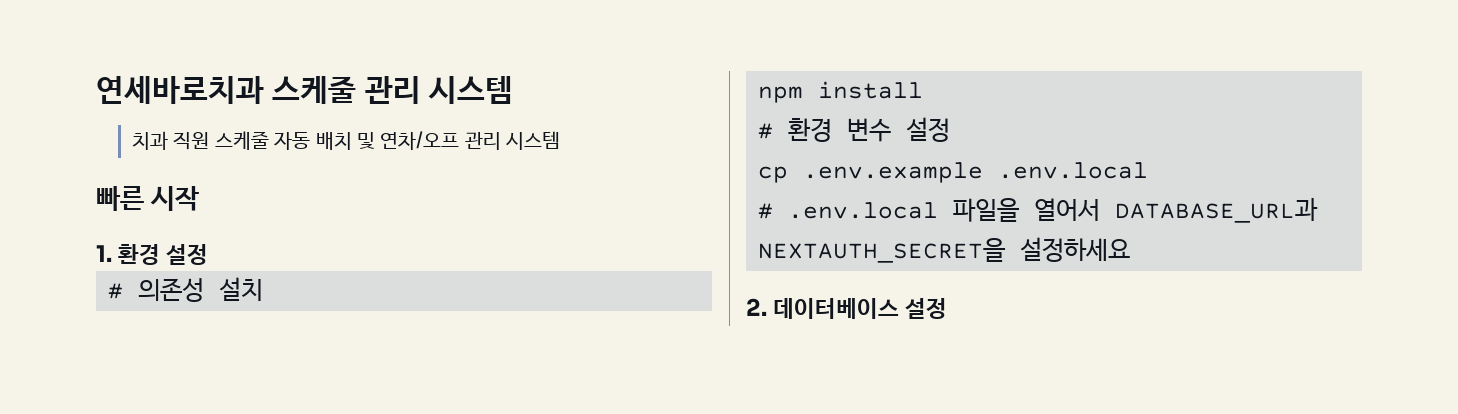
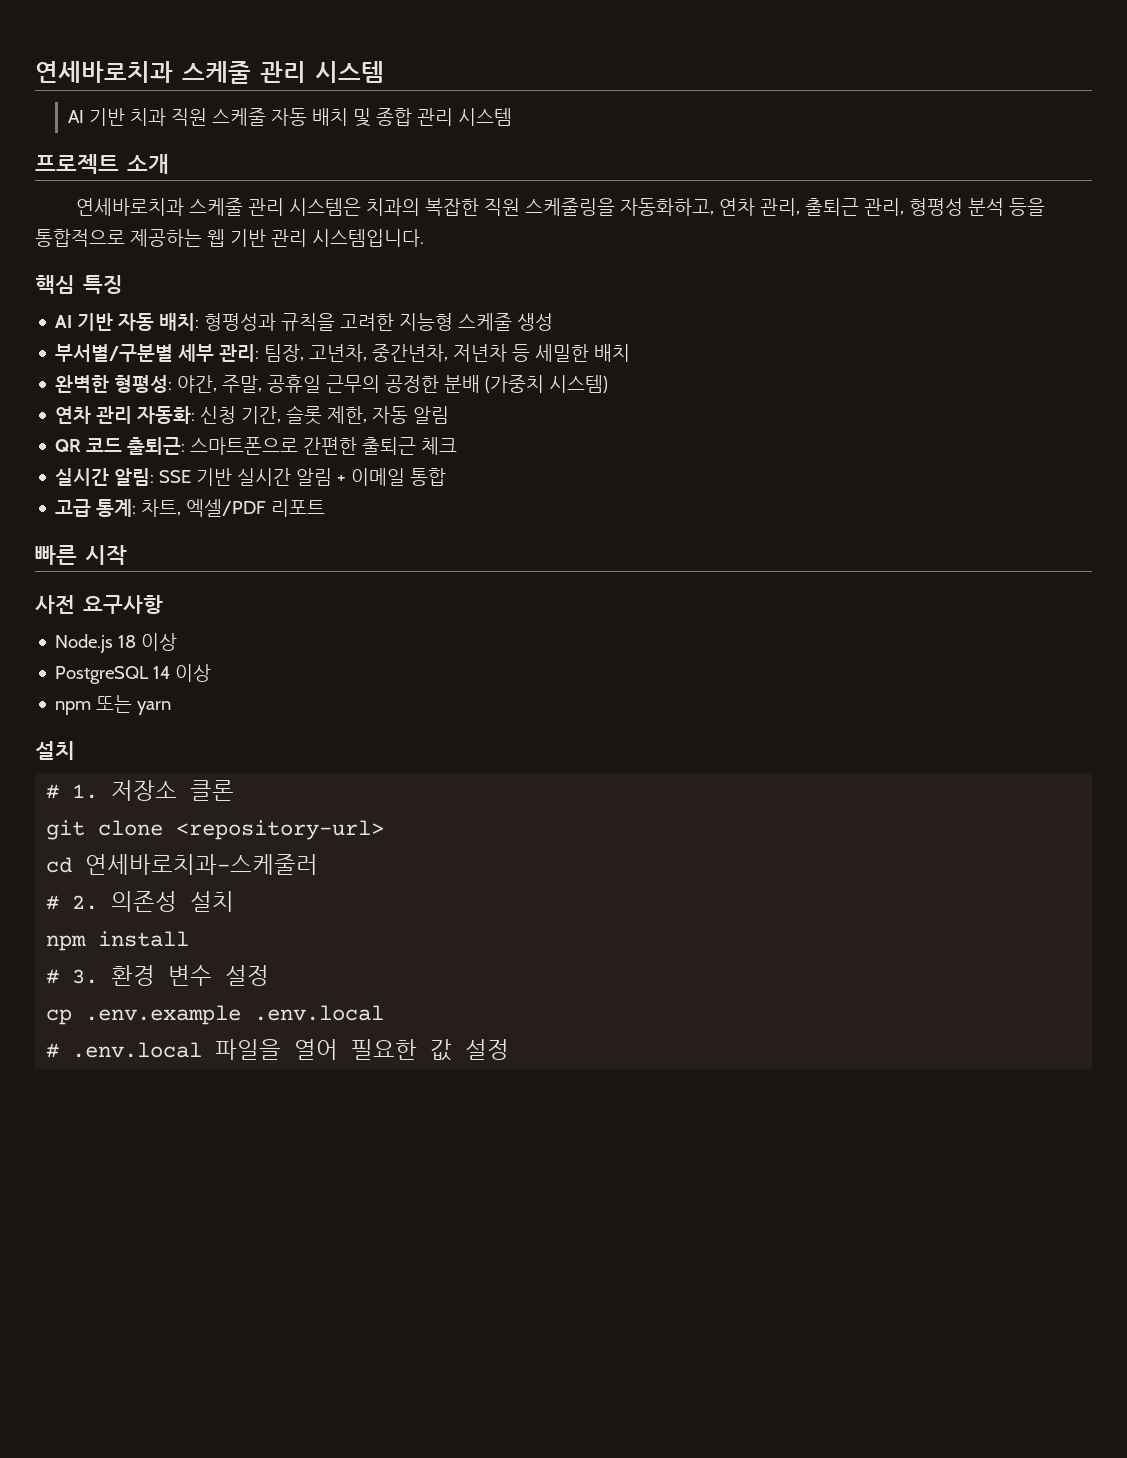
(514, 90) none -> [67,108,125,126] AI 기반
[380,131,561,150] [96,186,200,211] [96,244,209,265] [108,283,123,299] 연차/오프 관리 시스템 // 빠른 시작 // 1. 환경 설정 // # -> [375,108,512,126] [35,154,169,174] [75,198,1045,216] [35,229,424,247] [35,275,123,294] [55,313,554,331] [55,344,631,362] [55,375,609,393] [55,405,450,425] [55,437,458,455] [55,468,447,486] [55,499,326,517] [35,545,127,565] [35,595,163,614] [55,633,178,653] [55,664,212,684] [55,695,172,715] [35,741,75,760] [46,780,235,801] [46,820,385,840] [46,854,319,875] [46,895,99,910] 종합 관리 시스템 // 프로젝트 소개 // 연세바로치과 스케줄 관리 시스템은 치과의 복잡한 직원 스케줄링을 자동화하고, 연차 관리, 출퇴근 관리, 형평성 분석 등을 통합적으로 제공하는 웹 기반 관리 시스템입니다. // 핵심 특징 // AI 기반 자동 배치: 형평성과 규칙을 고려한 지능형 스케줄 생성 // 부서별/구분별 세부 관리: 팀장, 고년차, 중간년차, 저년차 등 세밀한 배치 // 완벽한 형평성: 야간, 주말, 공휴일 근무의 공정한 분배 (가중치 시스템) // 연차 관리 자동화: 신청 기간, 슬롯 제한, 자동 알림 // QR 코드 출퇴근: 스마트폰으로 간편한 출퇴근 체크 // 실시간 알림: SSE 기반 실시간 알림 + 이메일 통합 // 고급 통계: 차트, 엑셀/PDF 리포트 // 빠른 시작 // 사전 요구사항 // Node.js 18 이상 // PostgreSQL 14 이상 // npm 또는 yarn // 설치 // # 1. 저장소 클론 // git clone <repository-url> // cd 연세바로치과-스케줄러 // # 2.
(773, 131) none -> [72,969,99,984] 3.
[1034,197,1318,223] [758,237,1130,263] [746,298,900,319] 열어서 DATABASE_URL과 NEXTAUTH_SECRET을 설정하세요 // 2. 데이터베이스 -> [294,1039,453,1061] 열어 필요한 값

